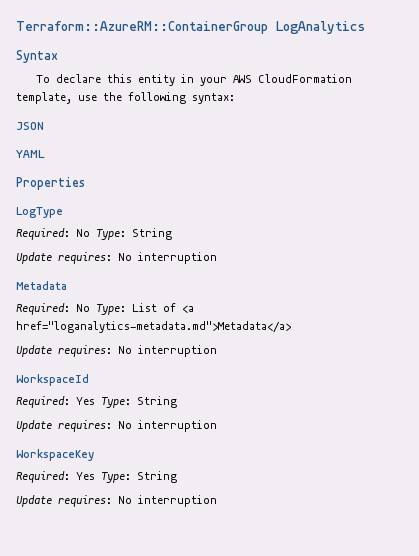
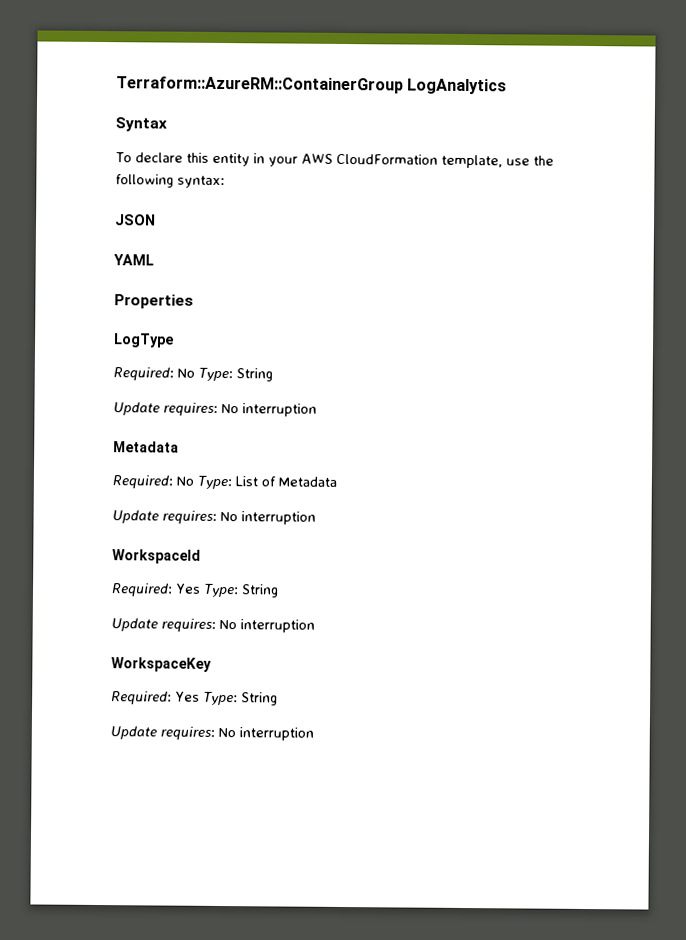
[182,305,194,313] [16,321,291,333] <a href="loganalytics-metadata.md">Metadata</a> -> [278,476,337,487] Metadata

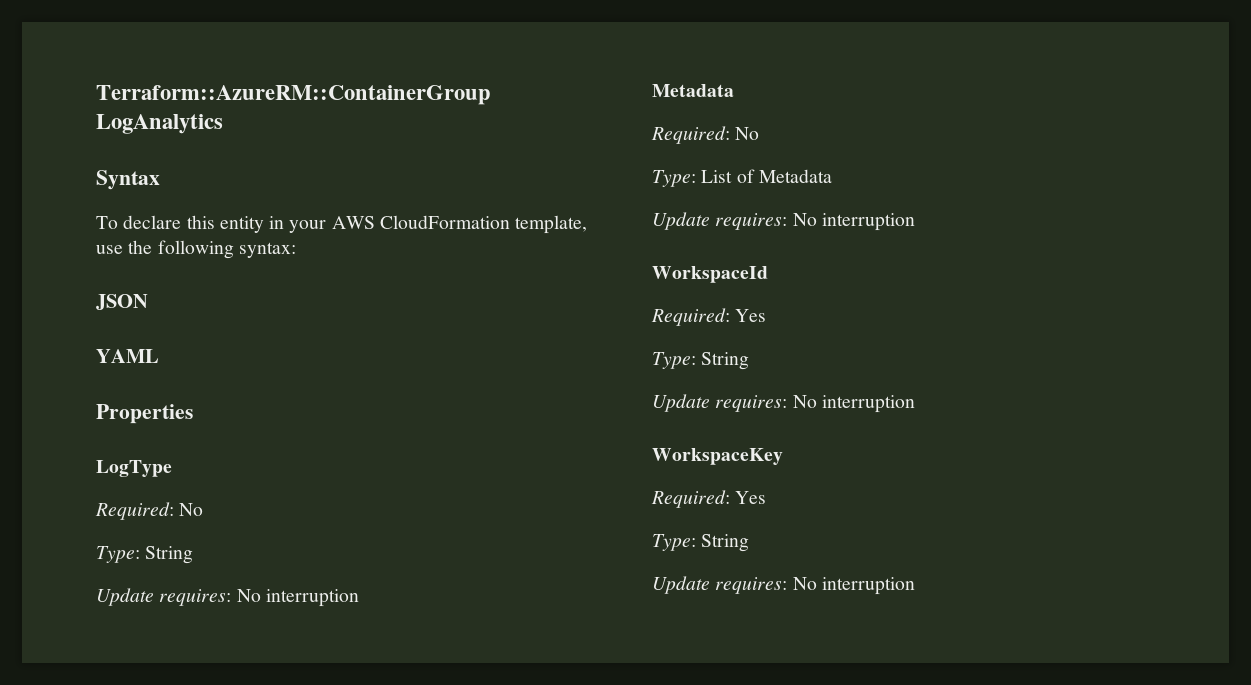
(195, 373) none -> (204, 509) //
(194, 481) none -> (760, 133) //
(201, 588) none -> (767, 315) //
(200, 696) none -> (767, 497) //

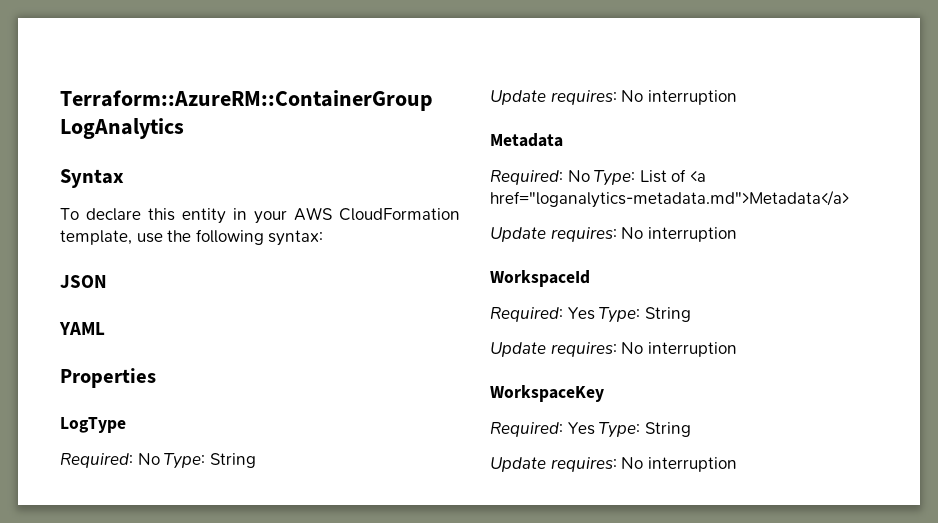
(204, 509) // -> (160, 459) none
(760, 133) // -> (590, 176) none
[758,169,832,183] Metadata -> [689,171,706,182] [490,190,849,208] <a href="loganalytics-metadata.md">Metadata</a>
(767, 315) // -> (595, 313) none
(767, 497) // -> (595, 428) none

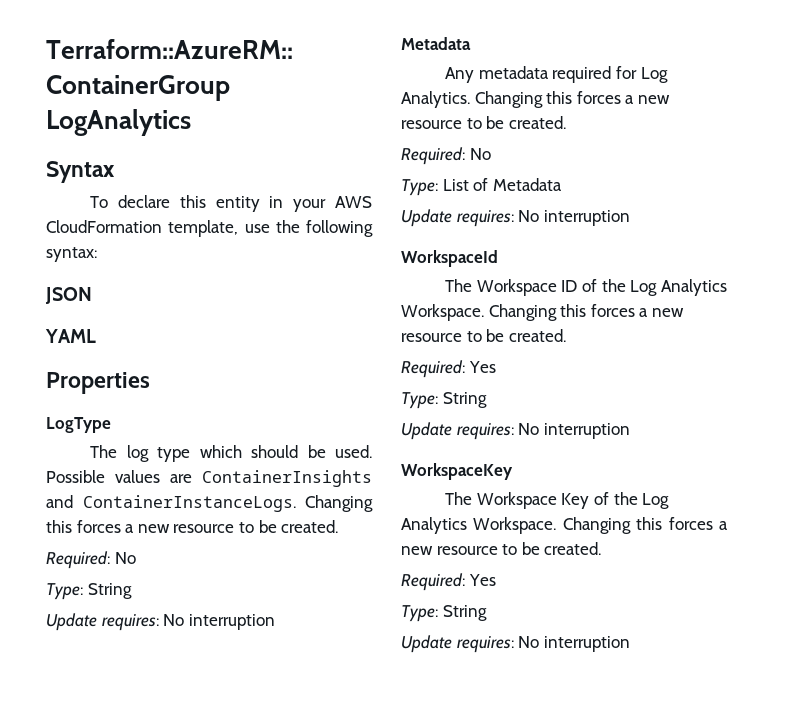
[60,453,160,468] // Required: No -> [90,445,372,462] [46,470,372,487] [46,495,373,512] [46,520,339,533] [46,551,136,569] // The log type which should be used. Possible values are ContainerInsights and ContainerInstanceLogs. Changing this forces a new resource to be created. // Required: No //
[490,170,590,185] // Required: No -> [445,66,668,83] [401,91,670,108] [401,116,566,129] [401,147,491,165] // Any metadata required for Log Analytics. Changing this forces a new resource to be created. // Required: No //
[689,171,706,182] [490,190,849,208] <a href="loganalytics-metadata.md">Metadata</a> -> [492,178,562,191] Metadata
[490,307,595,322] // Required: Yes -> [445,279,727,296] [401,304,684,321] [401,329,566,342] [401,360,496,378] // The Workspace ID of the Log Analytics Workspace. Changing this forces a new resource to be created. // Required: Yes //
[490,422,595,437] // Required: Yes -> [445,492,670,509] [401,517,728,534] [401,542,602,555] [401,573,496,591] // The Workspace Key of the Log Analytics Workspace. Changing this forces a new resource to be created. // Required: Yes //

